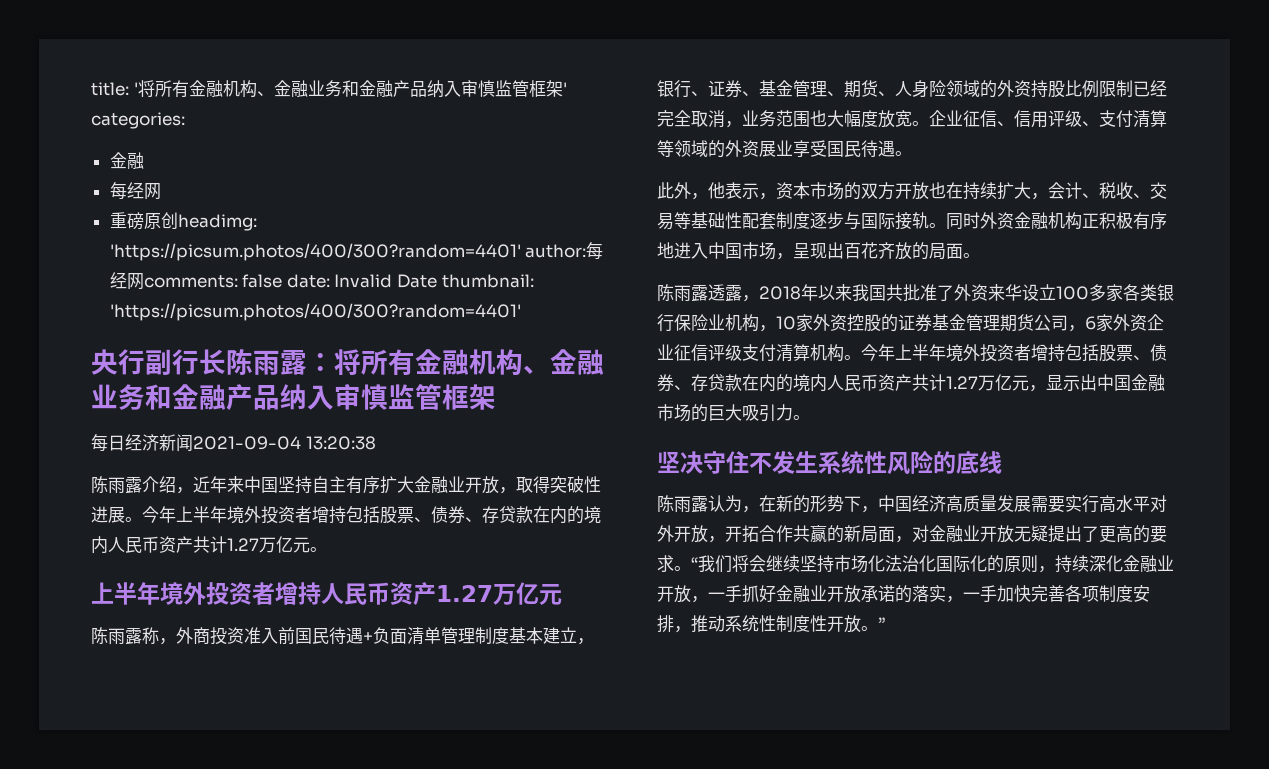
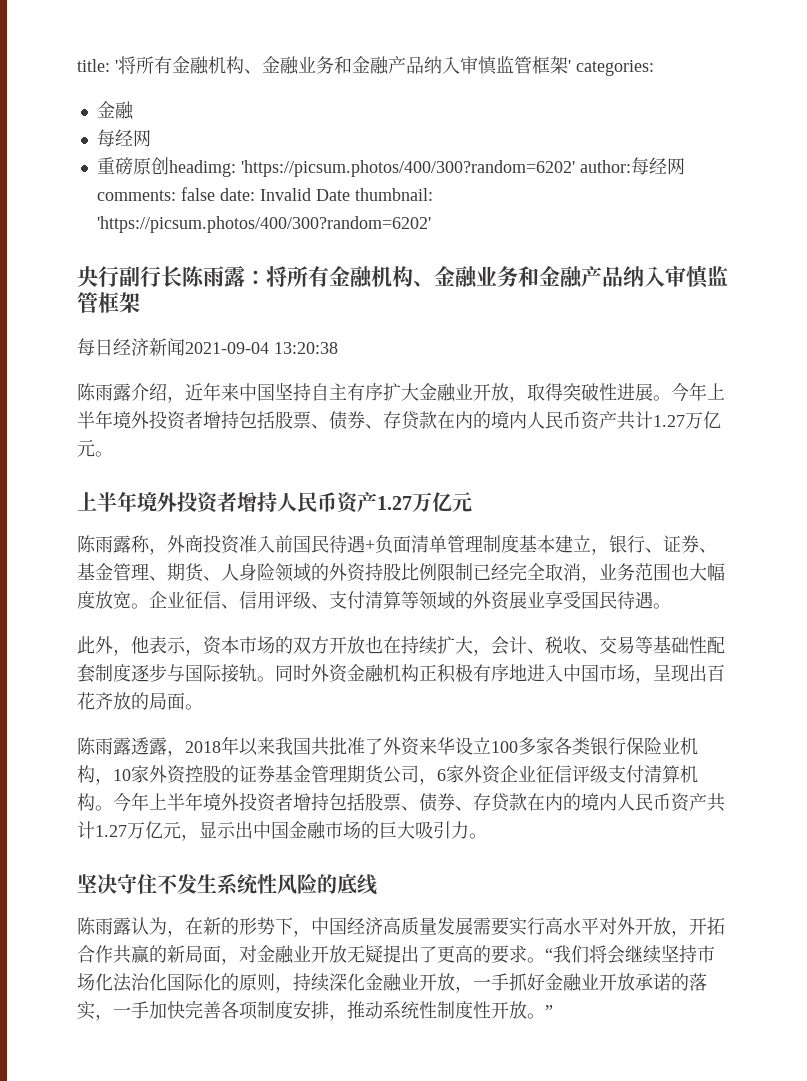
[109,243,521,261] 'https://picsum.photos/400/300?random=4401' -> [240,160,575,177] 'https://picsum.photos/400/300?random=6202'
[109,303,521,321] 'https://picsum.photos/400/300?random=4401' -> [96,216,431,233] 'https://picsum.photos/400/300?random=6202'

